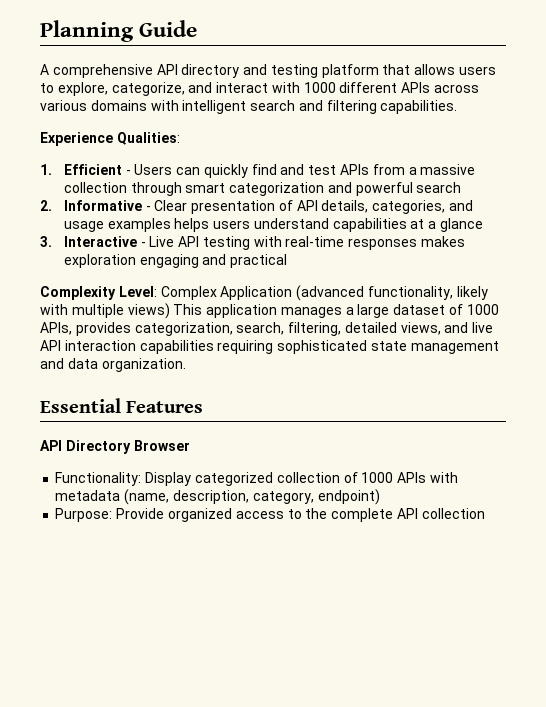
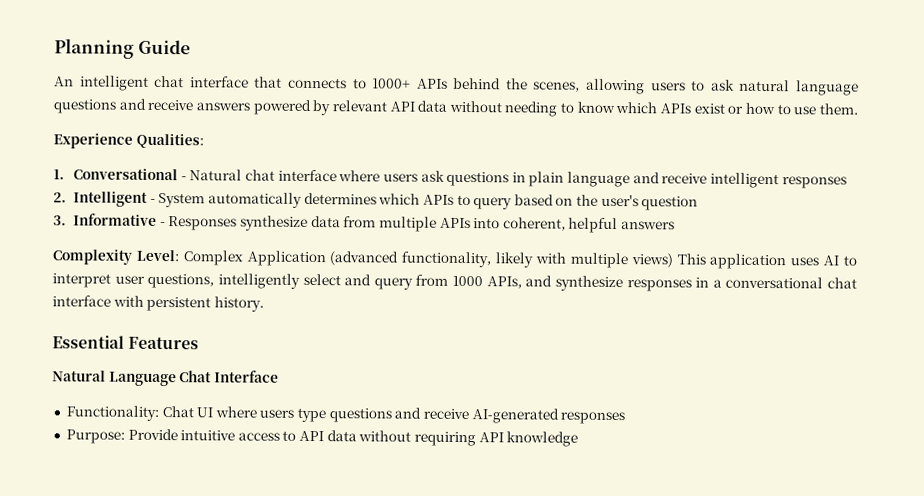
[40,64,497,78] [40,82,480,96] [40,100,458,114] [40,132,180,146] [40,164,476,178] [63,182,462,196] [40,200,473,214] [63,218,483,232] [40,236,465,250] [63,254,288,268] A comprehensive API directory and testing platform that allows users to explore, categorize, and interact with 1000 different APIs across various domains with intelligent search and filtering capabilities. // Experience Qualities: // 1. Efficient - Users can quickly find and test APIs from a massive collection through smart categorization and powerful search // 2. Informative - Clear presentation of API details, categories, and usage examples helps users understand capabilities at a glance // 3. Interactive - Live API testing with real-time responses makes exploration engaging and practical -> [54,75,860,96] [53,98,858,117] [53,133,204,149] [53,168,847,189] [53,191,699,211] [53,213,676,234] An intelligent chat interface that connects to 1000+ APIs behind the scenes, allowing users to ask natural language questions and receive answers powered by relevant API data without needing to know which APIs exist or how to use them. // Experience Qualities: // 1. Conversational - Natural chat interface where users ask questions in plain language and receive intelligent responses // 2. Intelligent - System automatically determines which APIs to query based on the user's question // 3. Informative - Responses synthesize data from multiple APIs into coherent, helpful answers
[280,304,499,318] [40,322,494,336] [40,340,499,354] [40,358,186,372] [40,398,204,413] [40,440,190,454] [55,472,458,486] [55,489,380,505] manages a large dataset of 1000 APIs, provides categorization, search, filtering, detailed views, and live API interaction capabilities requiring sophisticated state management and data organization. // Essential Features // API Directory Browser // Functionality: Display categorized collection of 1000 APIs with metadata (name, description, category, endpoint) -> [790,255,858,266] [52,273,857,292] [52,295,264,312] [52,335,200,350] [52,370,279,387] [65,405,626,425] uses AI to interpret user questions, intelligently select and query from 1000 APIs, and synthesize responses in a conversational chat interface with persistent history. // Essential Features // Natural Language Chat Interface // Functionality: Chat UI where users type questions and receive AI-generated responses
[167,508,232,522] organized -> [180,430,236,441] intuitive
[305,508,485,522] the complete API collection -> [299,430,579,447] API data without requiring API knowledge

